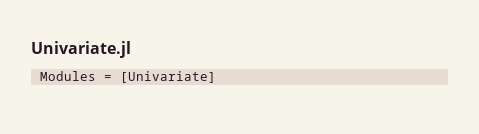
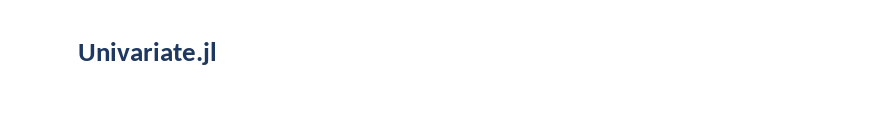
[39,71,216,83] // Modules = [Univariate] -> (217, 53) none

